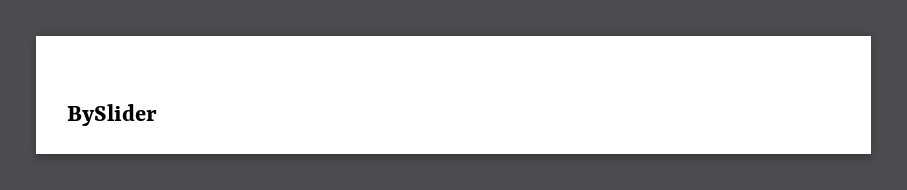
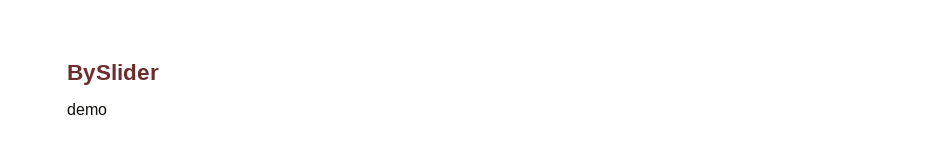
(157, 115) none -> [67,103,107,115] // demo

